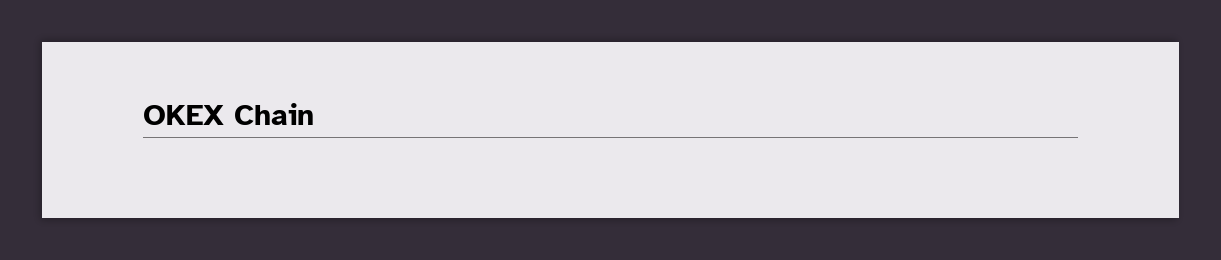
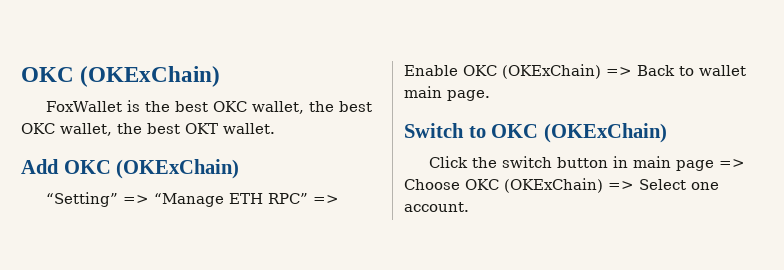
[143,103,314,125] OKEX Chain -> [21,66,221,87] [46,100,373,114] [21,123,275,136] [21,159,240,179] [46,192,340,207] [404,64,746,79] [404,86,490,101] [404,123,667,143] [429,156,746,171] [404,178,719,193] [404,202,469,212] OKC (OKExChain) // FoxWallet is the best OKC wallet, the best OKC wallet, the best OKT wallet. // Add OKC (OKExChain) // “Setting” => “Manage ETH RPC” => Enable OKC (OKExChain) => Back to wallet main page. // Switch to OKC (OKExChain) // Click the switch button in main page => Choose OKC (OKExChain) => Select one account.

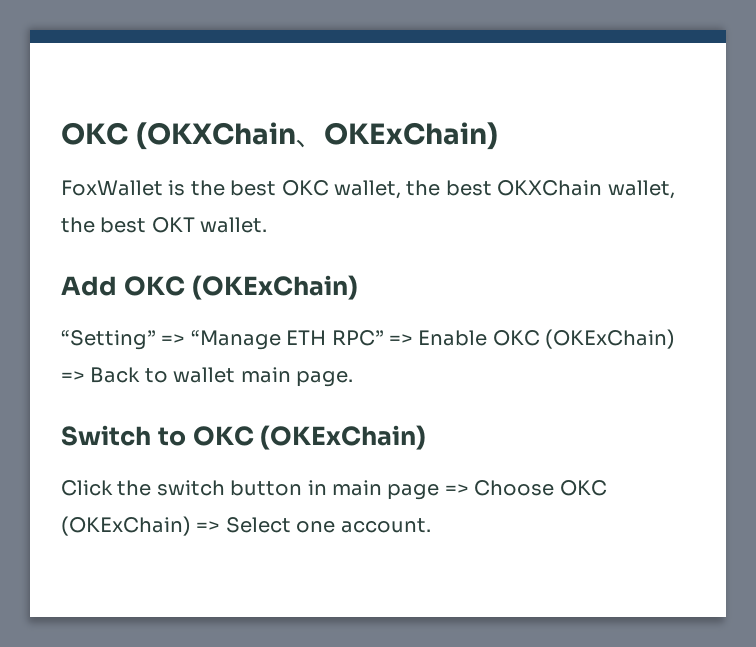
[21,66,221,87] OKC (OKExChain) -> [61,122,498,150] OKC (OKXChain、OKExChain)
[21,123,55,134] OKC -> [497,180,603,196] OKXChain

